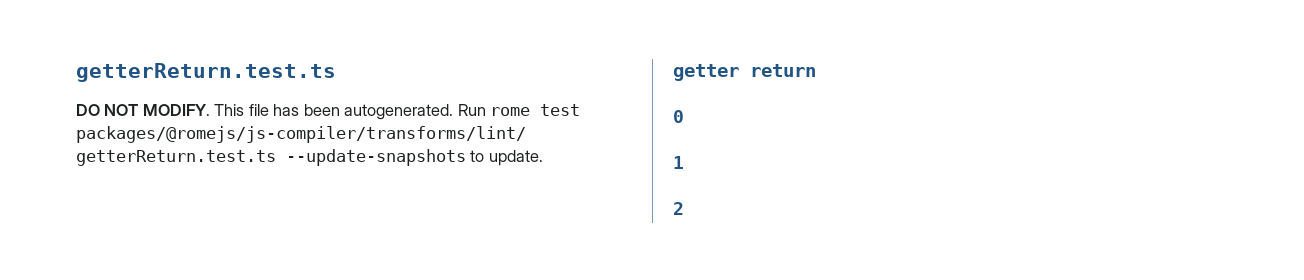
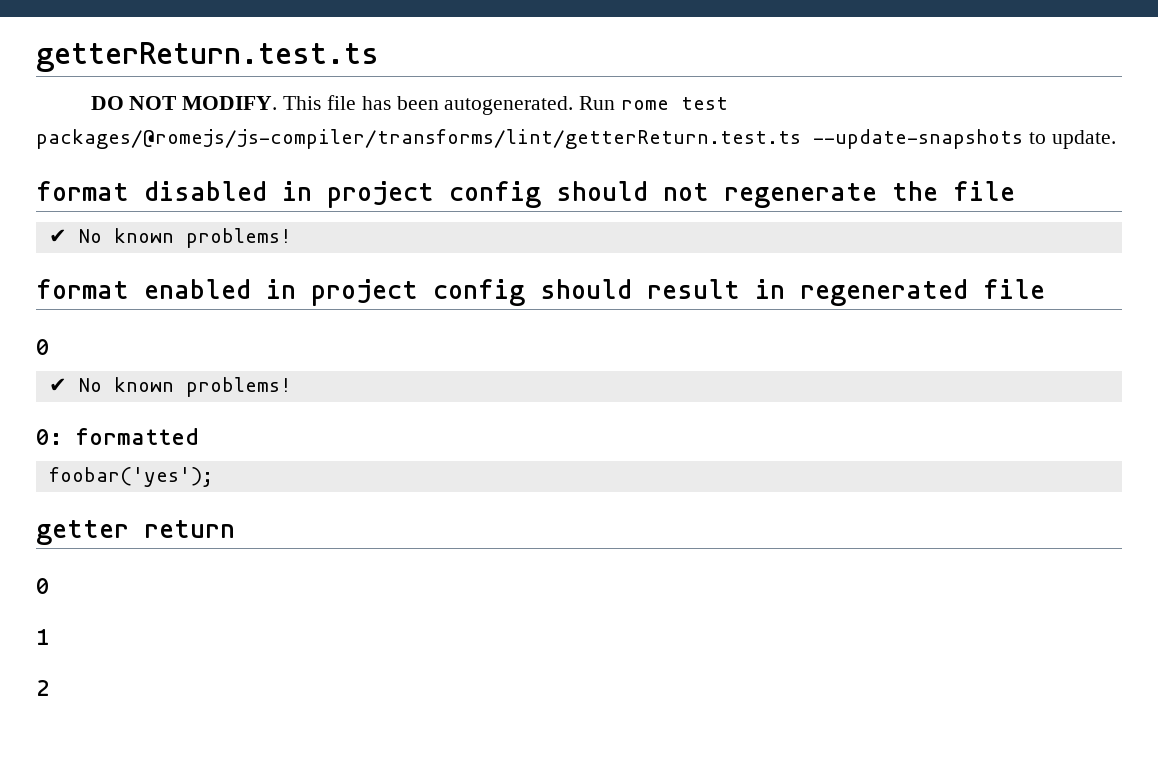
(543, 158) none -> [36,181,1015,208] [48,228,292,248] [36,279,1045,306] [36,339,49,355] [48,377,292,397] [36,428,199,445] [48,467,213,487] // format disabled in project config should not regenerate the file // ✔ No known problems! // format enabled in project config should result in regenerated file // 0 // ✔ No known problems! // 0: formatted // foobar('yes');

